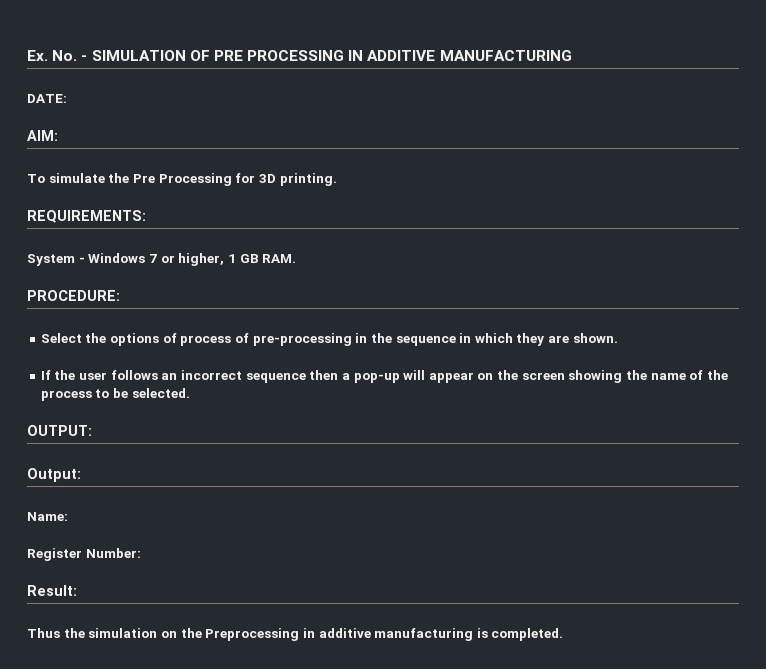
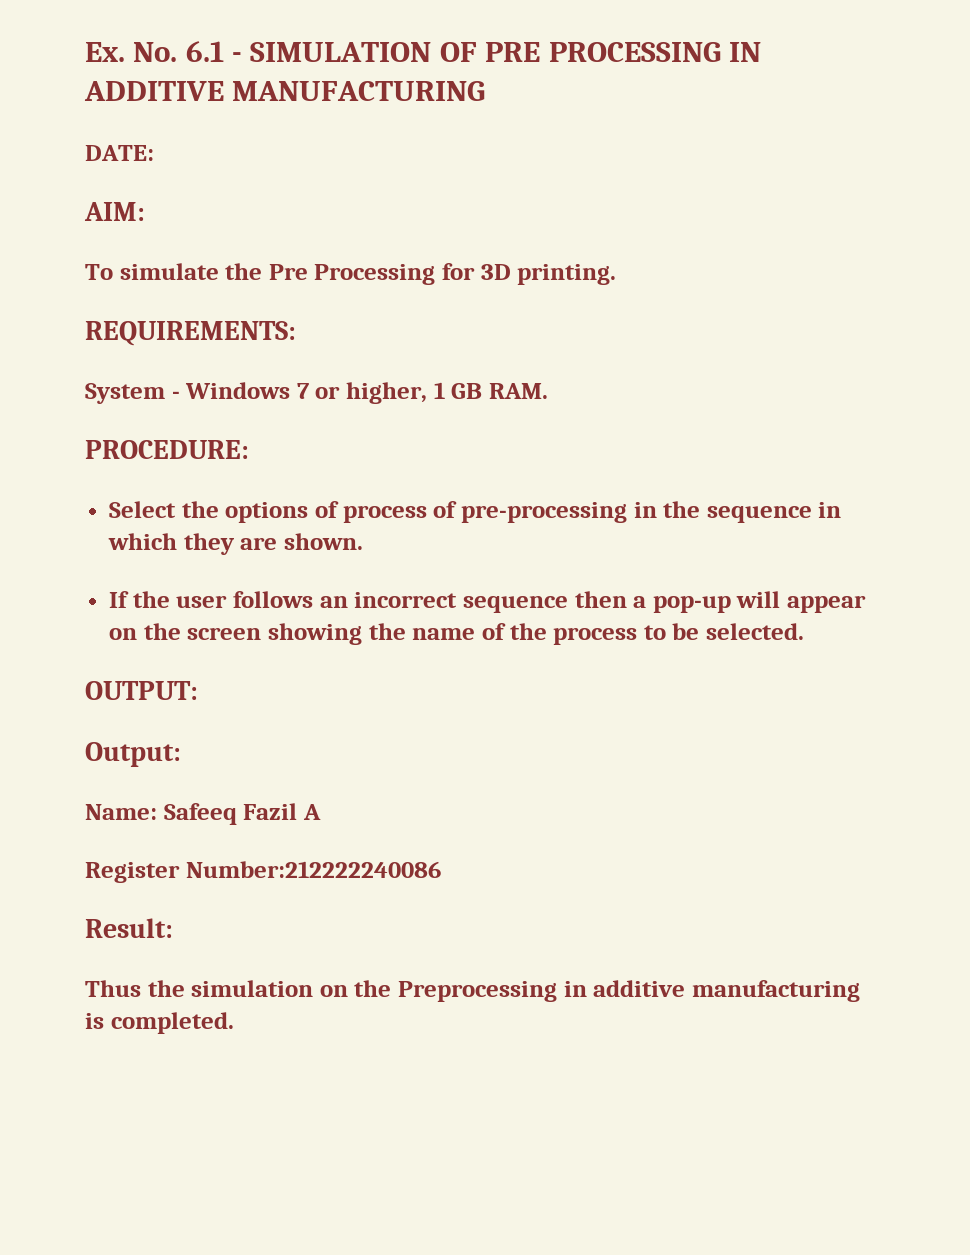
(78, 55) none -> [185,41,224,62] 6.1
(68, 516) none -> [163,803,321,825] Safeeq Fazil A
[85,548,141,558] Number: -> [185,861,441,878] Number:212222240086

